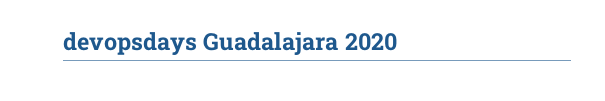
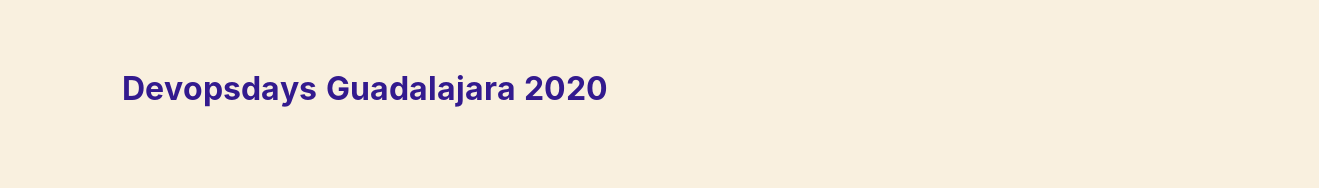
[63,32,197,56] devopsdays -> [122,76,317,107] Devopsdays

